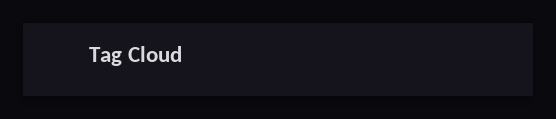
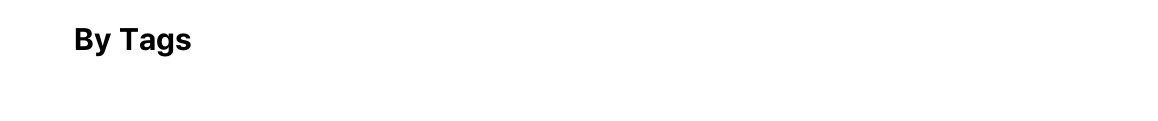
[89,46,183,66] Tag Cloud -> [74,28,193,57] By Tags

